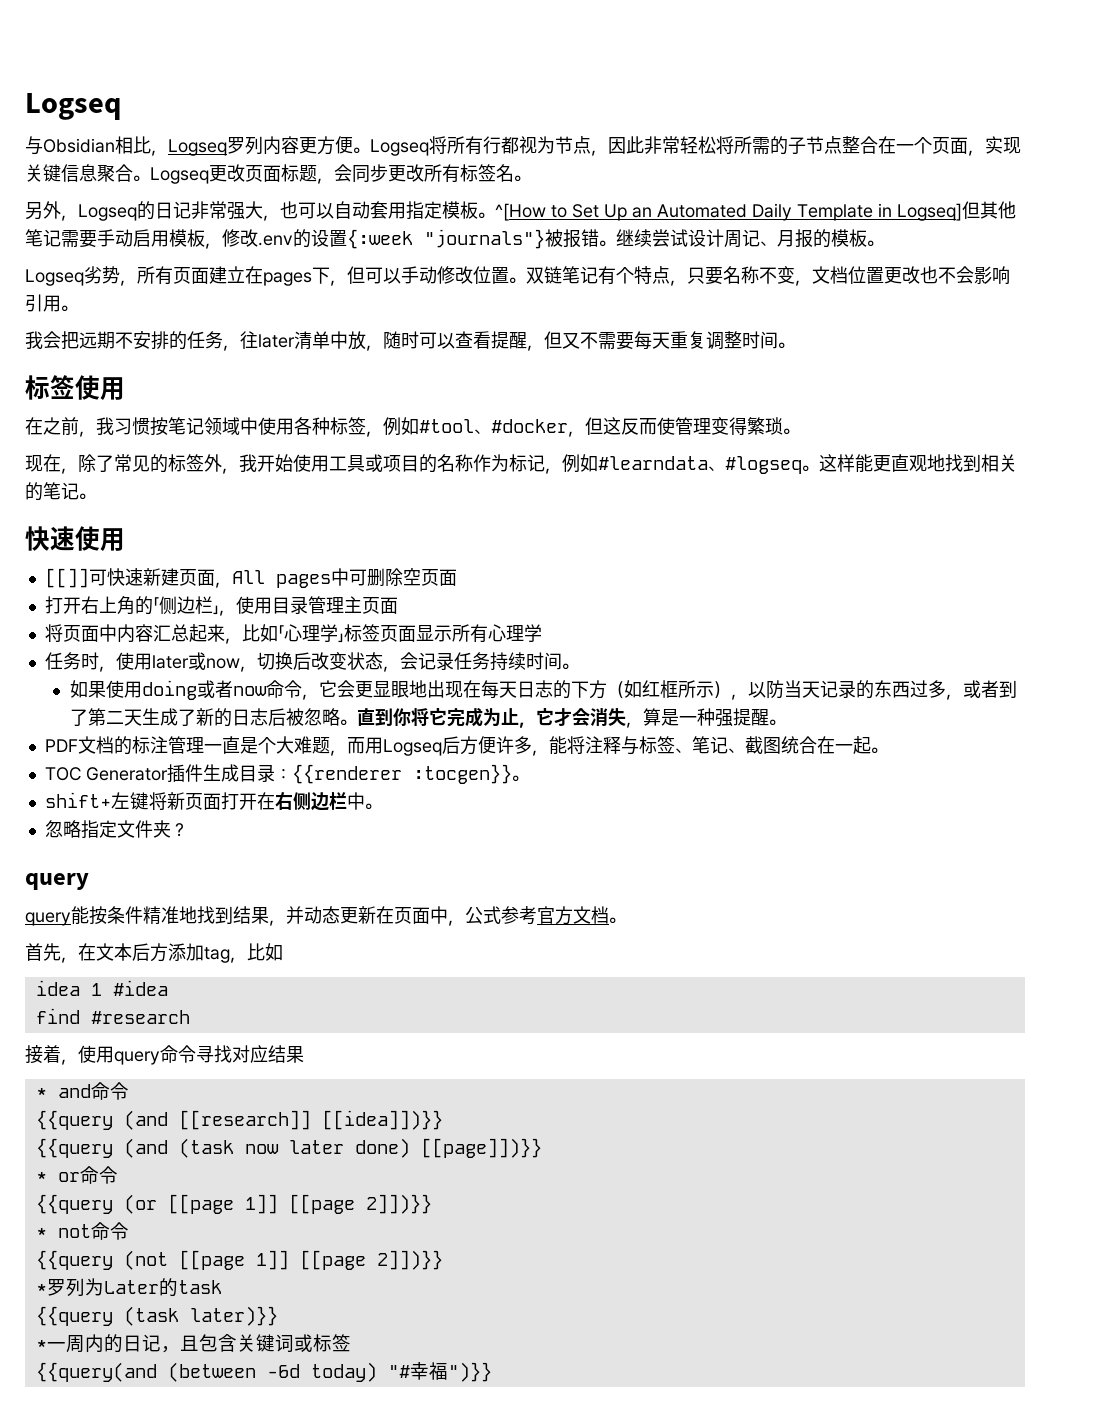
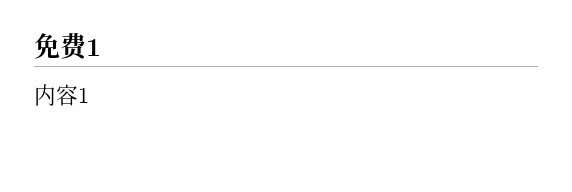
[25,93,121,120] [25,136,1021,156] [25,164,531,184] [25,201,1016,221] [25,229,884,249] [25,266,1010,286] [25,294,78,312] [25,331,795,351] [25,375,125,400] [25,417,800,437] [25,454,1017,474] [25,482,96,501] [25,526,125,551] [44,568,457,588] [44,596,398,616] [44,624,542,644] [44,652,579,672] [69,680,1017,700] [69,707,786,728] [44,736,888,756] [44,764,529,784] [44,792,382,811] [44,820,188,839] [25,873,89,890] [25,906,626,926] [25,943,283,963] [35,980,168,996] [35,1008,190,1024] [25,1045,304,1065] [35,1082,129,1100] [35,1110,443,1130] [35,1138,542,1158] [35,1166,118,1184] [35,1194,432,1214] [35,1222,129,1240] [35,1250,443,1270] [35,1278,222,1297] [35,1306,278,1326] [35,1334,351,1353] [35,1362,492,1382] Logseq // 与Obsidian相比，Logseq罗列内容更方便。Logseq将所有行都视为节点，因此非常轻松将所需的子节点整合在一个页面，实现关键信息聚合。Logseq更改页面标题，会同步更改所有标签名。 // 另外，Logseq的日记非常强大，也可以自动套用指定模板。^[How to Set Up an Automated Daily Template in Logseq]但其他笔记需要手动启用模板，修改.env的设置{:week "journals"}被报错。继续尝试设计周记、月报的模板。 // Logseq劣势，所有页面建立在pages下，但可以手动修改位置。双链笔记有个特点，只要名称不变，文档位置更改也不会影响引用。 // 我会把远期不安排的任务，往later清单中放，随时可以查看提醒，但又不需要每天重复调整时间。 // 标签使用 // 在之前，我习惯按笔记领域中使用各种标签，例如#tool、#docker，但这反而使管理变得繁琐。 // 现在，除了常见的标签外，我开始使用工具或项目的名称作为标记，例如#learndata、#logseq。这样能更直观地找到相关的笔记。 // 快速使用 // [[]]可快速新建页面，All pages中可删除空页面 // 打开右上角的「侧边栏」，使用目录管理主页面 // 将页面中内容汇总起来，比如「心理学」标签页面显示所有心理学 // 任务时，使用later或now，切换后改变状态，会记录任务持续时间。 // 如果使用doing或者now命令，它会更显眼地出现在每天日志的下方（如红框所示），以防当天记录的东西过多，或者到了第二天生成了新的日志后被忽略。直到你将它完成为止，它才会消失，算是一种强提醒。 // PDF文档的标注管理一直是个大难题，而用Logseq后方便许多，能将注释与标签、笔记、截图统合在一起。 // TOC Generator插件生成目录：{{renderer :tocgen}}。 // shift+左键将新页面打开在右侧边栏中。 // 忽略指定文件夹？ // query // query能按条件精准地找到结果，并动态更新在页面中，公式参考官方文档。 // 首先，在文本后方添加tag，比如 // idea 1 #idea // find #research // 接着，使用query命令寻找对应结果 // * and命令 // {{query (and [[research]] [[idea]])}} // {{query (and (task now later done) [[page]])}} // * or命令 // {{query (or [[page 1]] [[page 2]])}} // * not命令 // {{query (not [[page 1]] [[page 2]])}} // *罗列为Later的task // {{query (task later)}} // *一周内的日记，且包含关键词或标签 // {{query(and (between -6d today) "#幸福")}} -> [34,33,101,60] [34,84,89,106] 免费1 // 内容1

